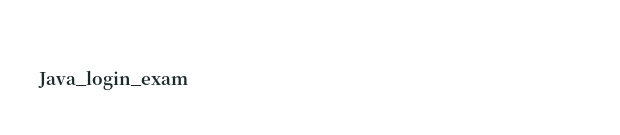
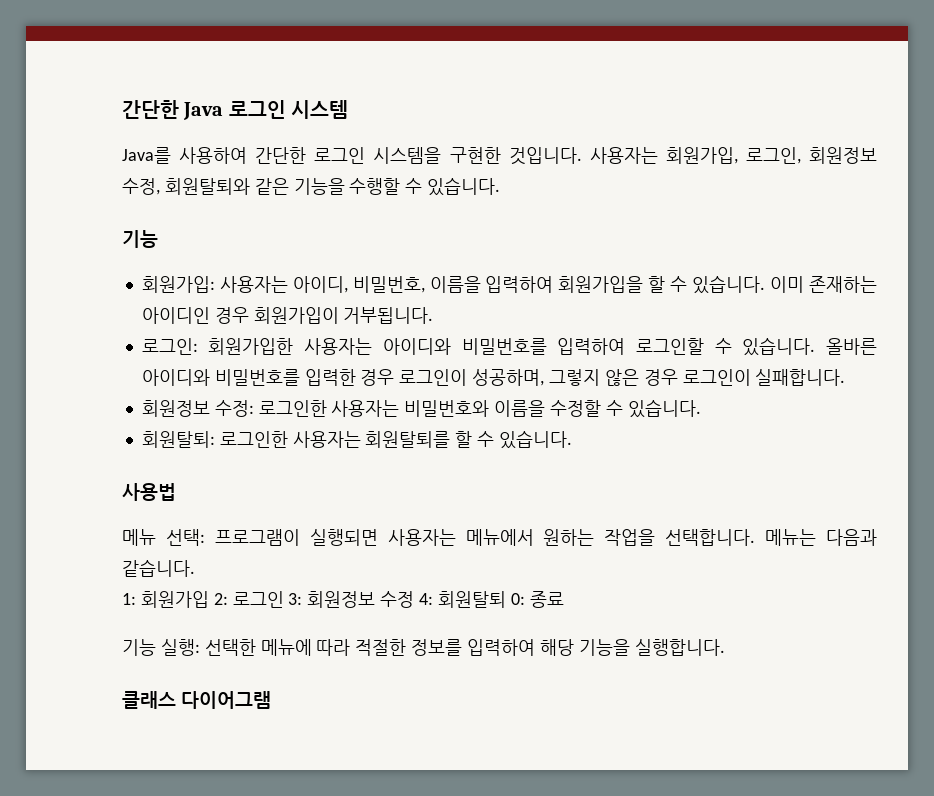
[38,70,188,90] Java_login_exam -> [122,100,349,120] [122,147,878,165] [122,177,501,196] [122,230,158,248] [141,275,877,294] [141,307,434,324] [141,337,877,356] [141,369,846,386] [141,399,701,418] [141,430,572,449] [122,483,176,501] [122,529,877,546] [122,559,195,577] [122,591,564,608] [122,639,725,656] [122,691,271,709] 간단한 Java 로그인 시스템 // Java를 사용하여 간단한 로그인 시스템을 구현한 것입니다. 사용자는 회원가입, 로그인, 회원정보 수정, 회원탈퇴와 같은 기능을 수행할 수 있습니다. // 기능 // 회원가입: 사용자는 아이디, 비밀번호, 이름을 입력하여 회원가입을 할 수 있습니다. 이미 존재하는 아이디인 경우 회원가입이 거부됩니다. // 로그인: 회원가입한 사용자는 아이디와 비밀번호를 입력하여 로그인할 수 있습니다. 올바른 아이디와 비밀번호를 입력한 경우 로그인이 성공하며, 그렇지 않은 경우 로그인이 실패합니다. // 회원정보 수정: 로그인한 사용자는 비밀번호와 이름을 수정할 수 있습니다. // 회원탈퇴: 로그인한 사용자는 회원탈퇴를 할 수 있습니다. // 사용법 // 메뉴 선택: 프로그램이 실행되면 사용자는 메뉴에서 원하는 작업을 선택합니다. 메뉴는 다음과 같습니다. // 1: 회원가입 2: 로그인 3: 회원정보 수정 4: 회원탈퇴 0: 종료 // 기능 실행: 선택한 메뉴에 따라 적절한 정보를 입력하여 해당 기능을 실행합니다. // 클래스 다이어그램

